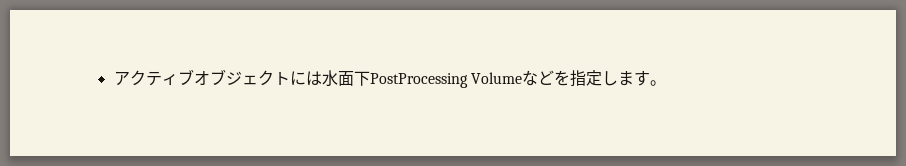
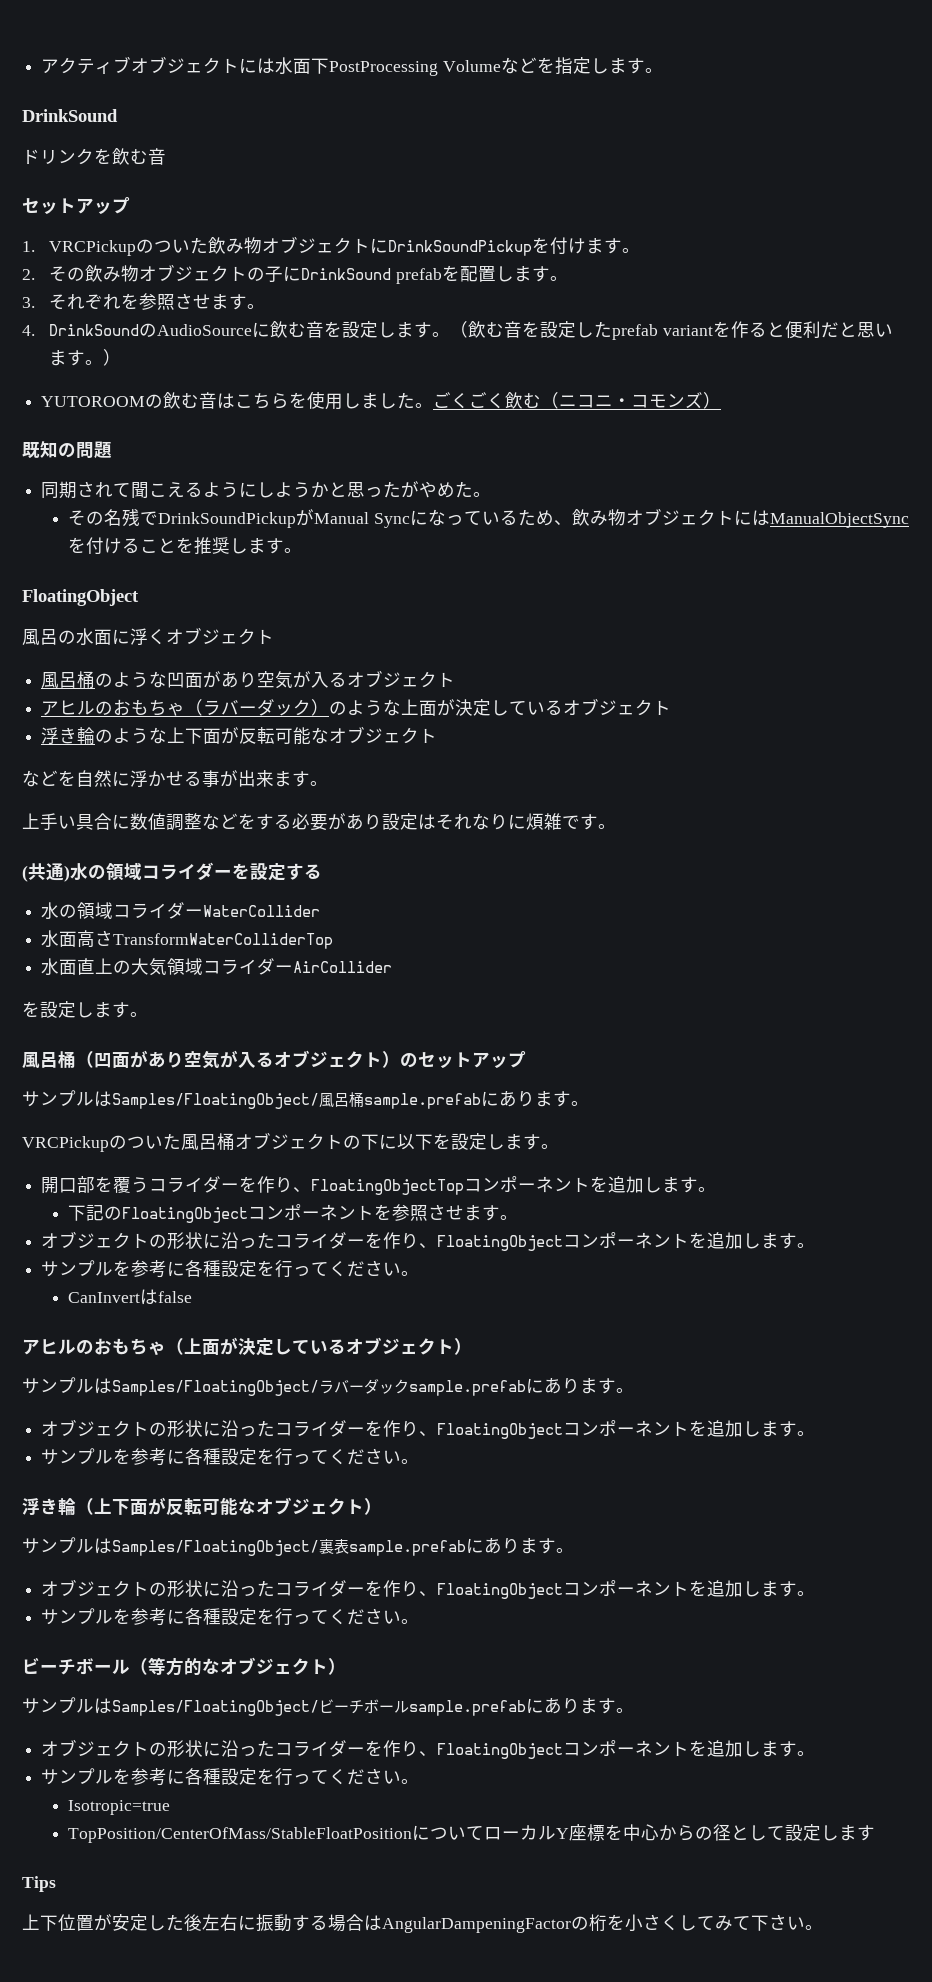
(666, 83) none -> [22,109,118,122] [22,148,166,165] [22,197,130,214] [22,236,641,256] [22,264,568,284] [22,293,266,310] [22,321,893,340] [49,349,122,366] [41,391,722,410] [22,441,112,459] [41,481,492,499] [68,508,910,528] [68,537,303,555] [22,589,139,606] [22,627,274,646] [41,670,456,689] [41,698,672,716] [41,726,438,745] [22,770,328,787] [22,813,616,831] [22,862,322,882] [41,902,321,919] [41,930,334,949] [41,958,393,976] [22,1001,148,1018] [22,1050,526,1069] [22,1090,589,1109] [22,1132,559,1152] [41,1176,717,1195] [68,1204,519,1223] [41,1231,816,1251] [41,1260,420,1278] [68,1289,193,1305] [22,1337,472,1356] [22,1377,634,1396] [41,1419,816,1439] [41,1448,420,1466] [22,1497,382,1516] [22,1537,574,1556] [41,1579,816,1599] [41,1608,420,1626] [22,1657,346,1676] [22,1697,634,1716] [41,1739,816,1759] [41,1768,420,1786] [68,1800,171,1815] [68,1824,876,1843] [22,1876,56,1892] [22,1914,823,1933] // DrinkSound // ドリンクを飲む音 // セットアップ // 1. VRCPickupのついた飲み物オブジェクトにDrinkSoundPickupを付けます。 // 2.その飲み物オブジェクトの子にDrinkSound prefabを配置します。 // 3.それぞれを参照させます。 // 4. DrinkSoundのAudioSourceに飲む音を設定します。（飲む音を設定したprefab variantを作ると便利だと思います。） // YUTOROOMの飲む音はこちらを使用しました。ごくごく飲む（ニコニ・コモンズ） // 既知の問題 // 同期されて聞こえるようにしようかと思ったがやめた。 // その名残でDrinkSoundPickupがManual Syncになっているため、飲み物オブジェクトにはManualObjectSyncを付けることを推奨します。 // FloatingObject // 風呂の水面に浮くオブジェクト // 風呂桶のような凹面があり空気が入るオブジェクト // アヒルのおもちゃ（ラバーダック）のような上面が決定しているオブジェクト // 浮き輪のような上下面が反転可能なオブジェクト // などを自然に浮かせる事が出来ます。 // 上手い具合に数値調整などをする必要があり設定はそれなりに煩雑です。 // (共通)水の領域コライダーを設定する // 水の領域コライダーWaterCollider // 水面高さTransformWaterColliderTop // 水面直上の大気領域コライダーAirCollider // を設定します。 // 風呂桶（凹面があり空気が入るオブジェクト）のセットアップ // サンプルはSamples/FloatingObject/風呂桶sample.prefabにあります。 // VRCPickupのついた風呂桶オブジェクトの下に以下を設定します。 // 開口部を覆うコライダーを作り、FloatingObjectTopコンポーネントを追加します。 // 下記のFloatingObjectコンポーネントを参照させます。 // オブジェクトの形状に沿ったコライダーを作り、FloatingObjectコンポーネントを追加します。 // サンプルを参考に各種設定を行ってください。 // CanInvertはfalse // アヒルのおもちゃ（上面が決定しているオブジェクト） // サンプルはSamples/FloatingObject/ラバーダックsample.prefabにあります。 // オブジェクトの形状に沿ったコライダーを作り、FloatingObjectコンポーネントを追加します。 // サンプルを参考に各種設定を行ってください。 // 浮き輪（上下面が反転可能なオブジェクト） // サンプルはSamples/FloatingObject/裏表sample.prefabにあります。 // オブジェクトの形状に沿ったコライダーを作り、FloatingObjectコンポーネントを追加します。 // サンプルを参考に各種設定を行ってください。 // ビーチボール（等方的なオブジェクト） // サンプルはSamples/FloatingObject/ビーチボールsample.prefabにあります。 // オブジェクトの形状に沿ったコライダーを作り、FloatingObjectコンポーネントを追加します。 // サンプルを参考に各種設定を行ってください。 // Isotropic=true // TopPosition/CenterOfMass/StableFloatPositionについてローカルY座標を中心からの径として設定します // Tips // 上下位置が安定した後左右に振動する場合はAngularDampeningFactorの桁を小さくしてみて下さい。

